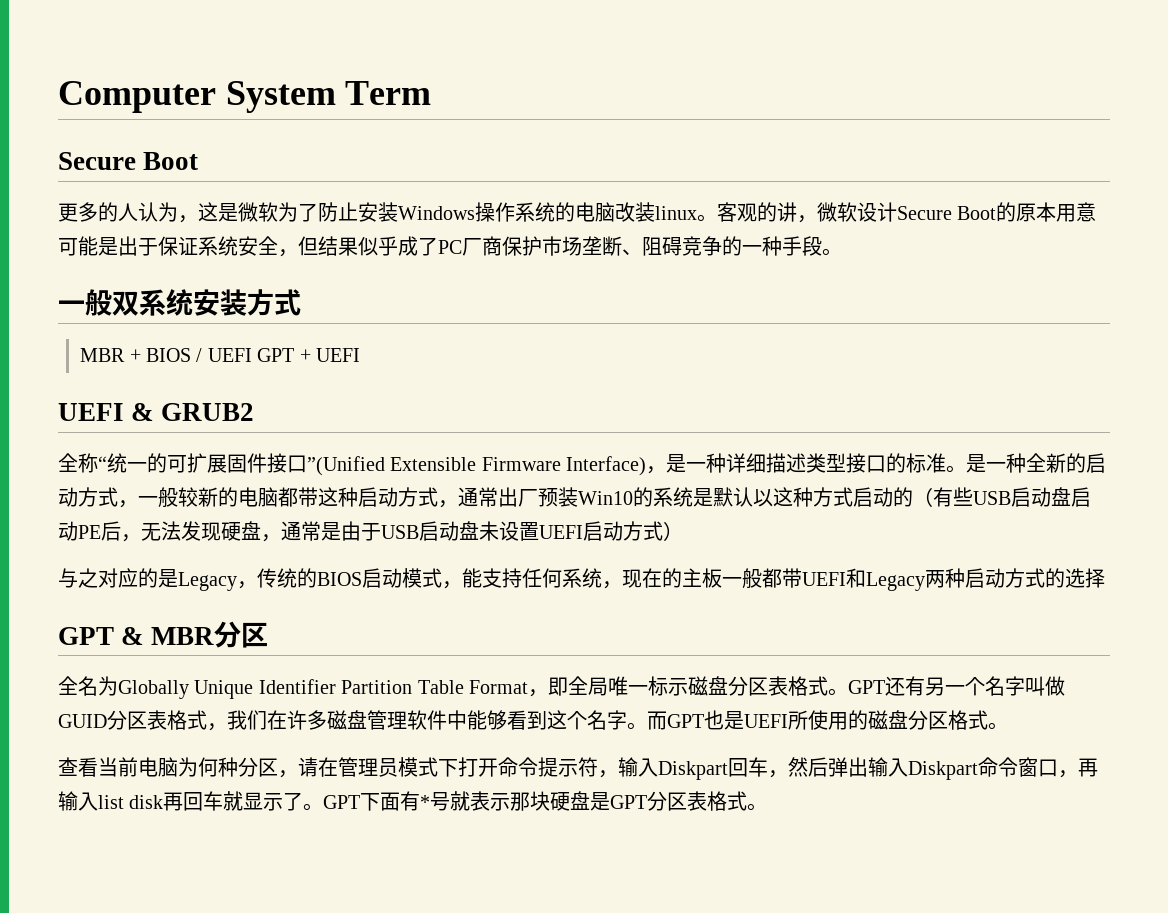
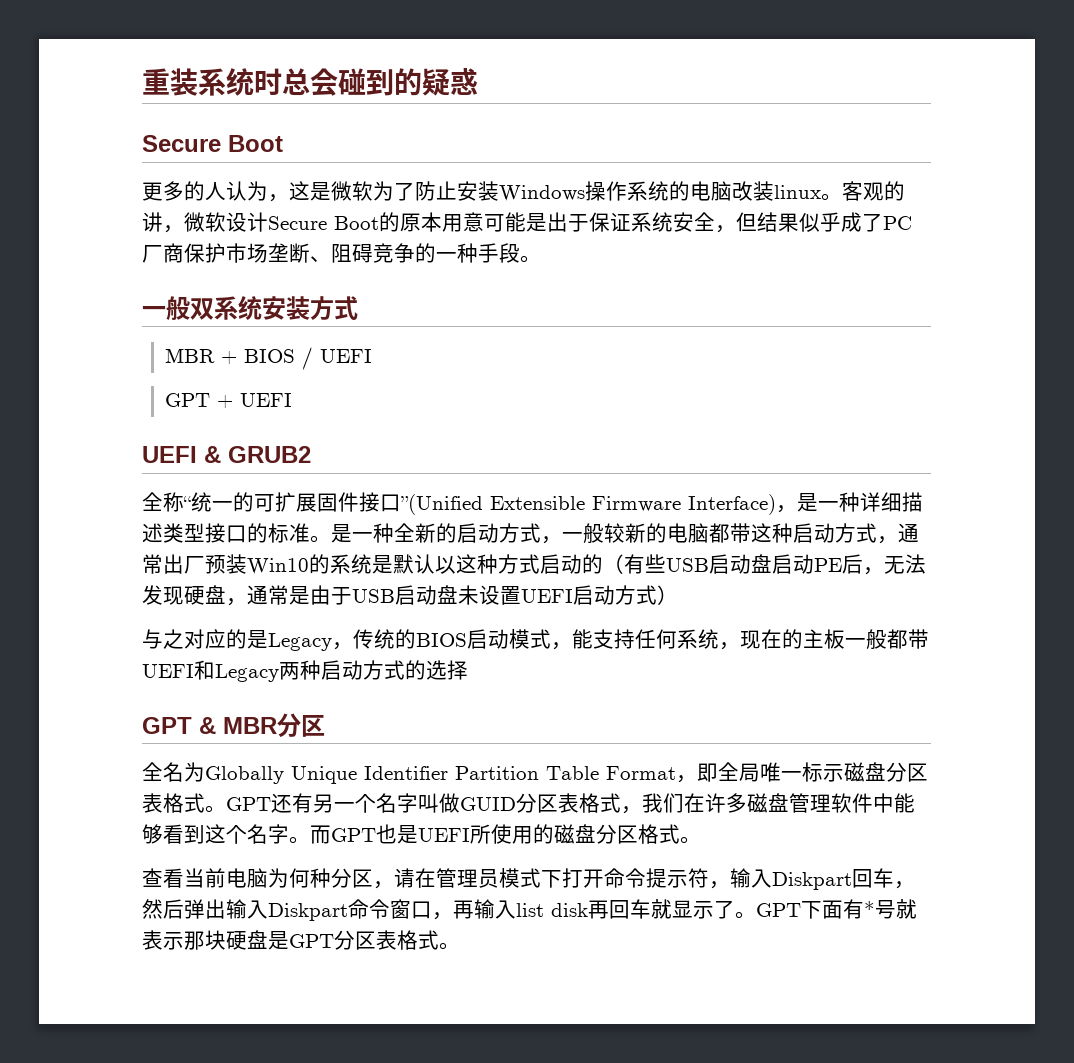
[58,81,432,113] Computer System Term -> [142,68,478,96] 重装系统时总会碰到的疑惑
(252, 355) none -> (372, 356) //

